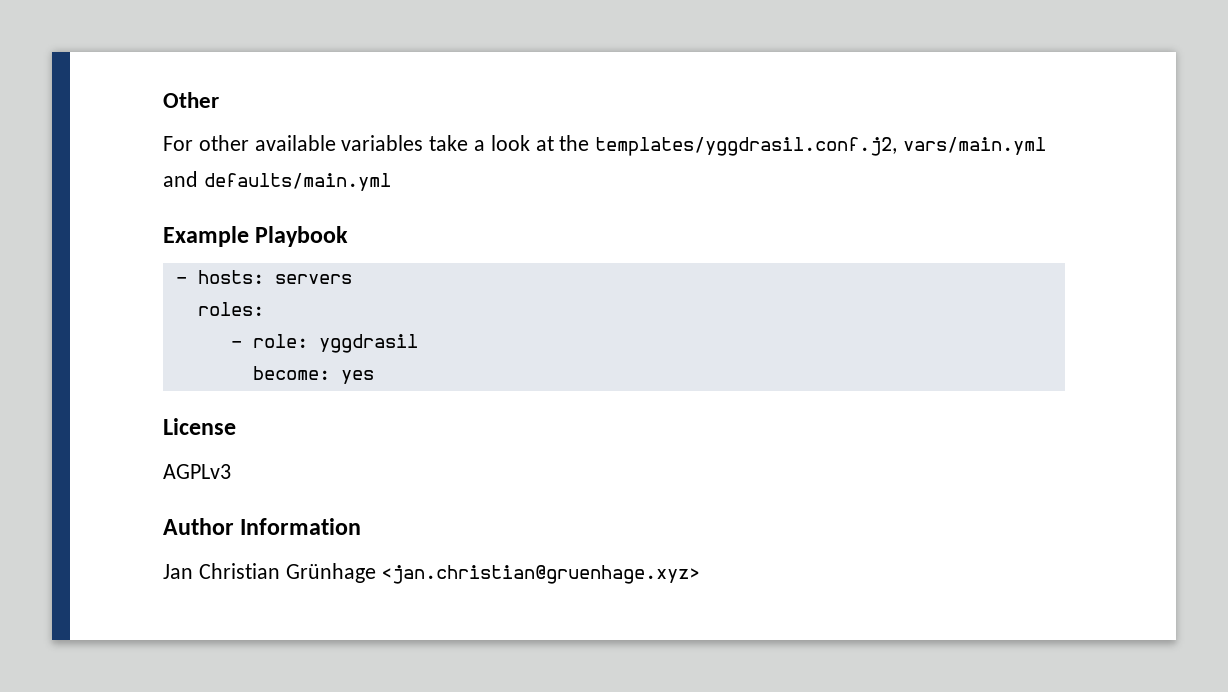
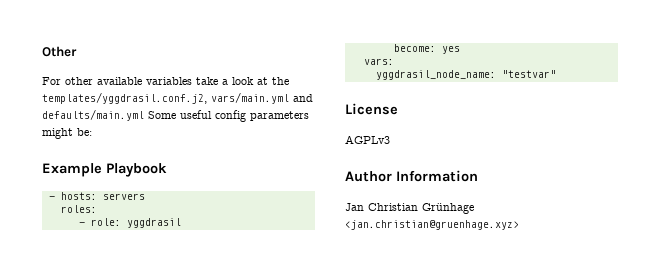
(391, 182) none -> [148,110,309,122] [42,128,92,139] Some useful config parameters might be:
(374, 377) none -> [363,58,394,65] [375,70,556,80] // vars: // yggdrasil_node_name: "testvar"

